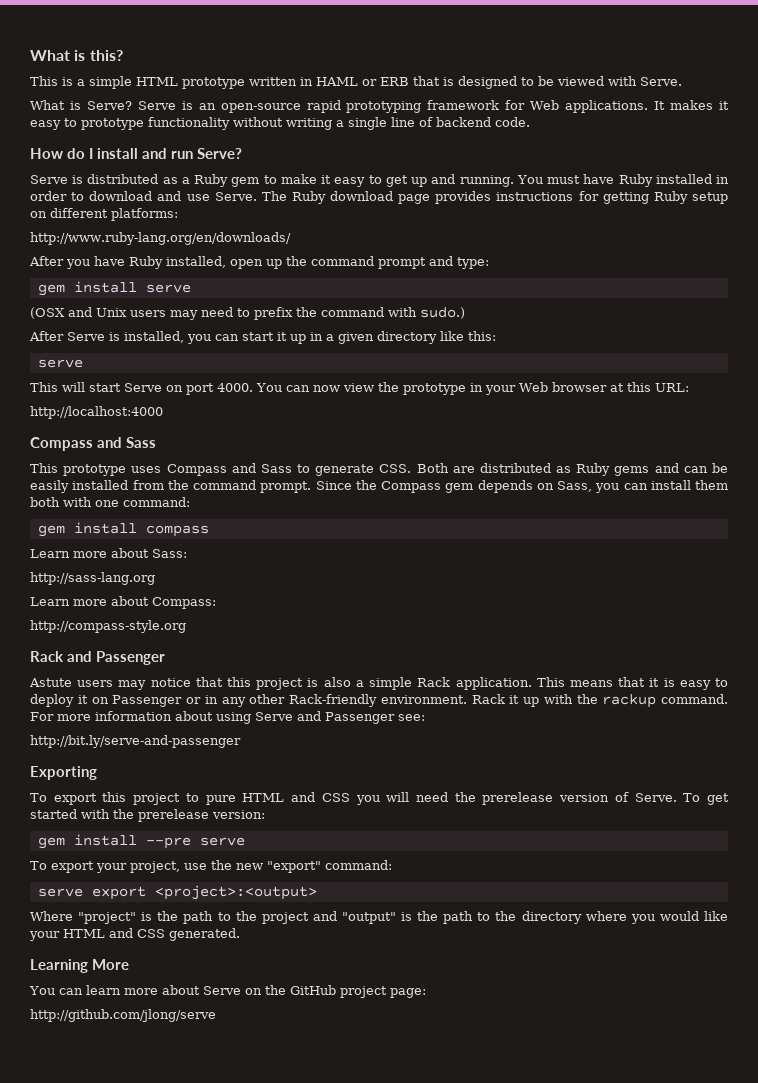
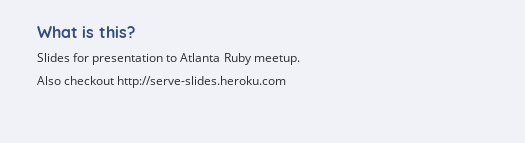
[30,76,682,89] [30,100,730,113] [30,117,530,130] [30,148,243,159] [30,174,730,187] [30,191,728,204] [30,208,178,221] [30,232,291,245] [29,256,489,269] [37,281,191,296] [30,307,465,320] [29,331,496,344] [37,359,83,368] [30,382,689,395] [30,406,163,419] [30,437,157,451] [30,463,728,476] [30,480,728,493] [30,497,190,507] [37,522,209,537] [30,548,187,558] [30,572,155,585] [30,596,216,609] [30,620,186,633] [30,651,166,665] [29,677,729,690] [30,694,728,708] [30,711,425,724] [30,735,241,748] [30,766,97,780] [30,792,729,805] [30,809,265,822] [37,834,245,849] [30,860,392,873] [37,885,317,900] [30,911,728,924] [29,928,240,941] [30,959,130,973] [29,985,426,998] [30,1009,216,1022] This is a simple HTML prototype written in HAML or ERB that is designed to be viewed with Serve. // What is Serve? Serve is an open-source rapid prototyping framework for Web applications. It makes it easy to prototype functionality without writing a single line of backend code. // How do I install and run Serve? // Serve is distributed as a Ruby gem to make it easy to get up and running. You must have Ruby installed in order to download and use Serve. The Ruby download page provides instructions for getting Ruby setup on different platforms: // http://www.ruby-lang.org/en/downloads/ // After you have Ruby installed, open up the command prompt and type: // gem install serve // (OSX and Unix users may need to prefix the command with sudo.) // After Serve is installed, you can start it up in a given directory like this: // serve // This will start Serve on port 4000. You can now view the prototype in your Web browser at this URL: // http://localhost:4000 // Compass and Sass // This prototype uses Compass and Sass to generate CSS. Both are distributed as Ruby gems and can be easily installed from the command prompt. Since the Compass gem depends on Sass, you can install them both with one command: // gem install compass // Learn more about Sass: // http://sass-lang.org // Learn more about Compass: // http://compass-style.org // Rack and Passenger // Astute users may notice that this project is also a simple Rack application. This means that it is easy to deploy it on Passenger or in any other Rack-friendly environment. Rack it up with the rackup command. For more information about using Serve and Passenger see: // http://bit.ly/serve-and-passenger // Exporting // To export this project to pure HTML and CSS you will need the prerelease version of Serve. To get started with the prerelease version: // gem install --pre serve // To export your project, use the new "export" command: // serve export <project>:<output> // Where "project" is the path to the project and "output" is the path to the directory where you would like your HTML and CSS generated. // Learning More // You can learn more about Serve on the GitHub project page: // http://github.com/jlong/serve -> [37,53,300,65] [37,76,287,88] Slides for presentation to Atlanta Ruby meetup. // Also checkout http://serve-slides.heroku.com

